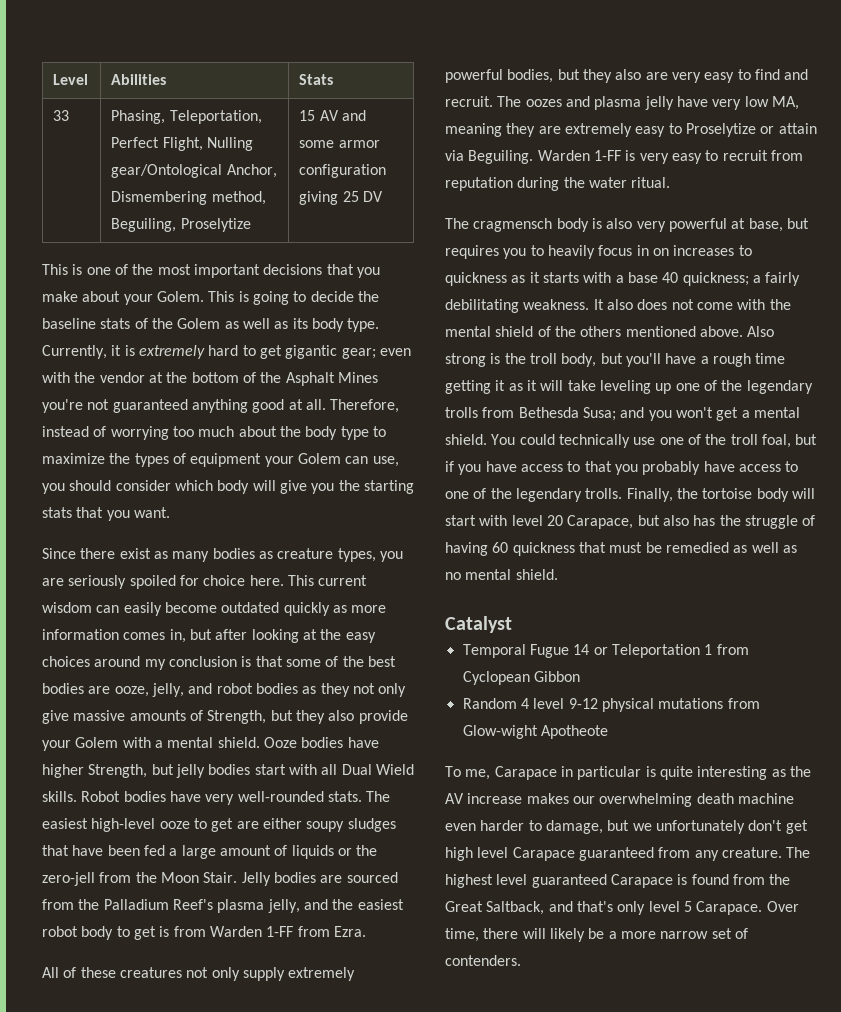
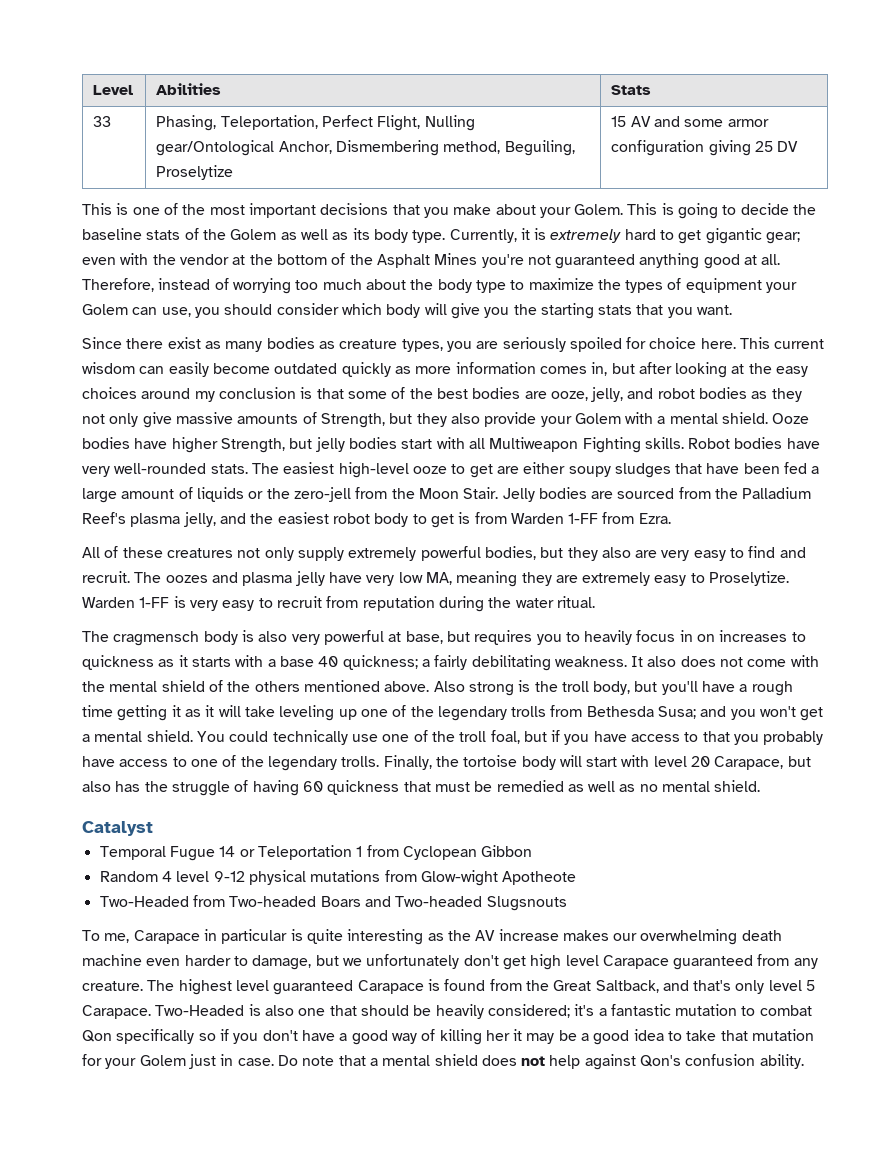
[341,764,414,775] Dual Wield -> [489,437,641,453] Multiweapon Fighting
[685,123,817,137] [445,150,534,164] Proselytize or attain via Beguiling. -> [709,571,790,586] Proselytize.
(608, 732) none -> [99,895,567,911] // Two-Headed from Two-headed Boars and Two-headed Slugsnouts
[766,901,799,912] [445,928,748,942] [445,955,521,966] Over time, there will likely be a more narrow set of contenders. -> [155,1004,812,1019] [82,1029,815,1045] [82,1054,804,1070] Two-Headed is also one that should be heavily considered; it's a fantastic mutation to combat Qon specifically so if you don't have a good way of killing her it may be a good idea to take that mutation for your Golem just in case. Do note that a mental shield does not help against Qon's confusion ability.

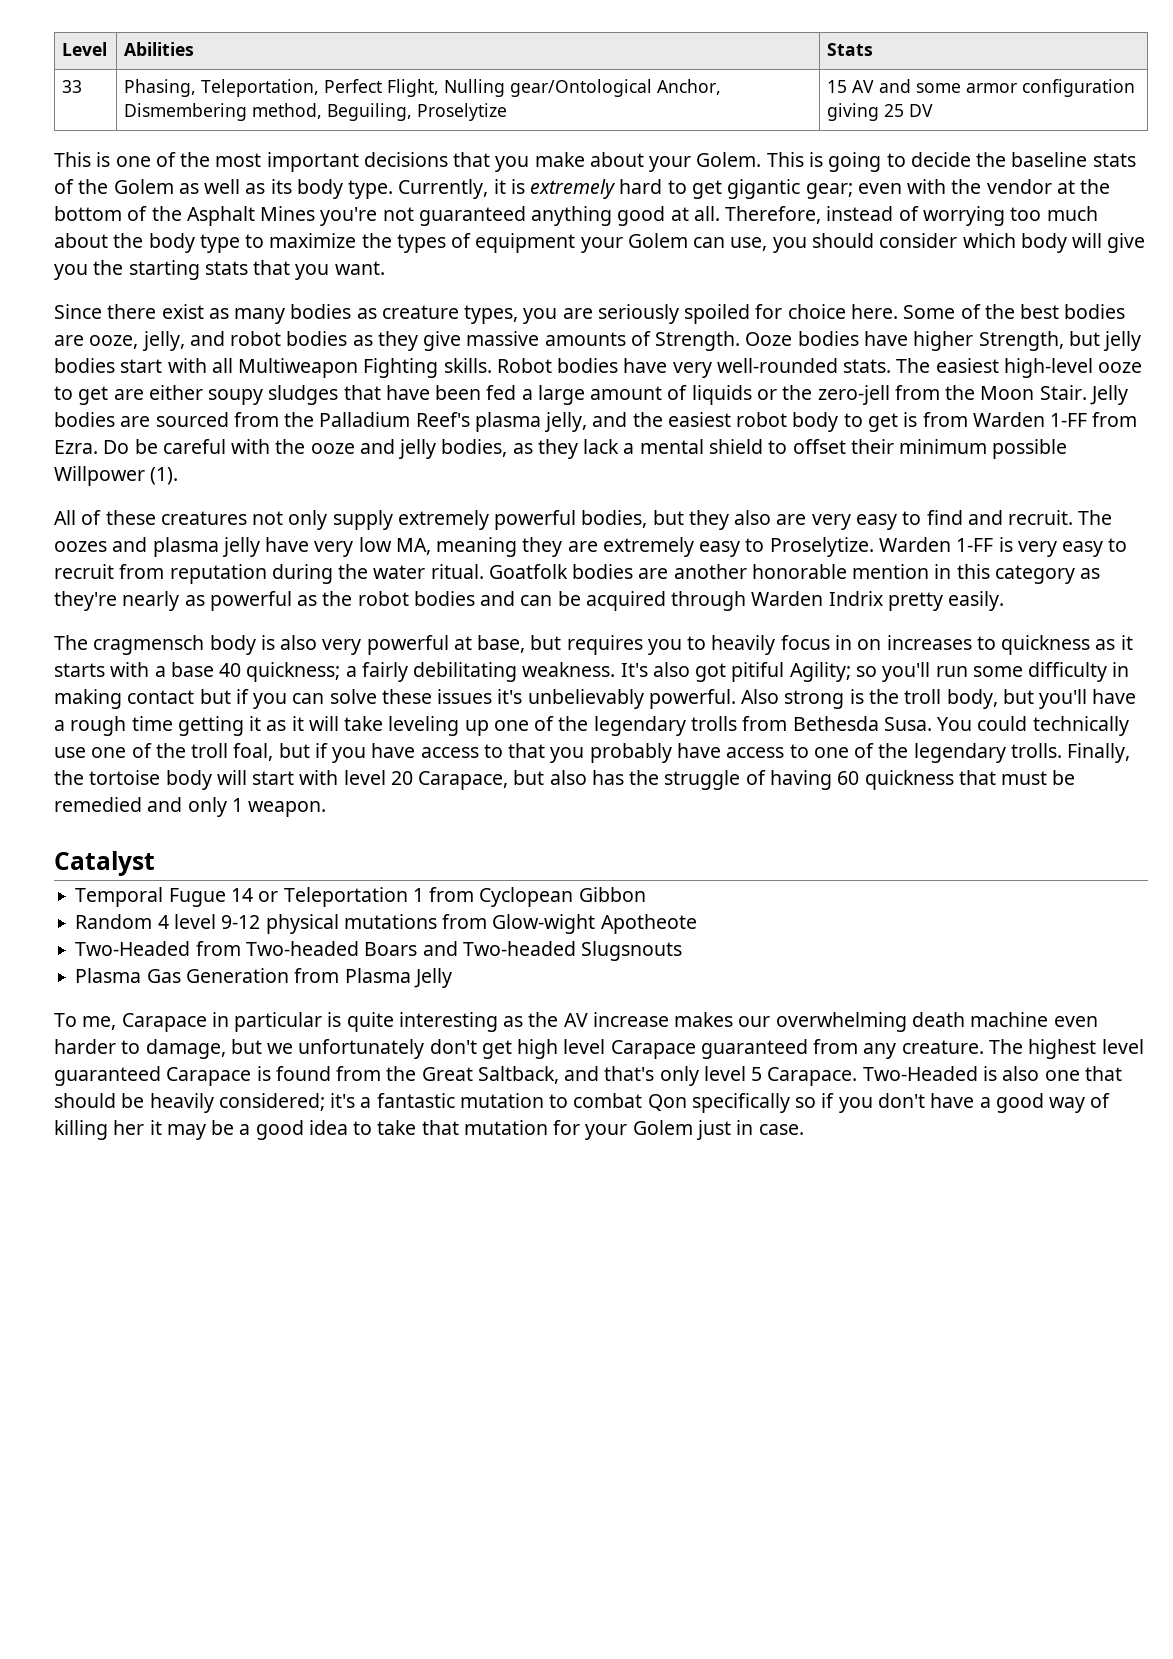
[740,337,825,349] [82,362,809,378] [82,387,387,402] This current wisdom can easily become outdated quickly as more information comes in, but after looking at the easy choices around my conclusion is that some -> [903,305,956,319] Some
[82,413,139,427] not only -> (418, 341) none
[320,412,769,428] Strength, but they also provide your Golem with a mental shield. -> [655,331,741,351] Strength.
(671, 518) none -> [103,439,1068,459] [54,466,179,486] Do be careful with the ooze and jelly bodies, as they lack a mental shield to offset their minimum possible Willpower (1).
(595, 602) none -> [488,564,1101,584] [54,591,1005,611] Goatfolk bodies are another honorable mention in this category as they're nearly as powerful as the robot bodies and can be acquired through Warden Indrix pretty easily.
[631,655,819,667] [82,680,430,692] It also does not come with the mental shield of the others mentioned above. -> [620,662,1130,682] [54,689,736,709] It's also got pitiful Agility; so you'll run some difficulty in making contact but if you can solve these issues it's unbelievably powerful.
[658,706,824,721] [82,730,193,742] Susa; and you won't get a mental shield. -> [883,717,932,731] Susa.
[567,780,761,792] as well as no mental shield. -> [147,797,327,817] and only 1 weapon.
(567, 903) none -> [75,968,452,988] // Plasma Gas Generation from Plasma Jelly
[277,1054,804,1070] Do note that a mental shield does not help against Qon's confusion ability. -> (804, 1129) none

